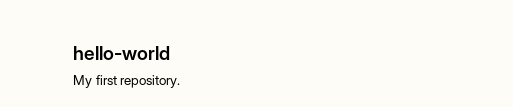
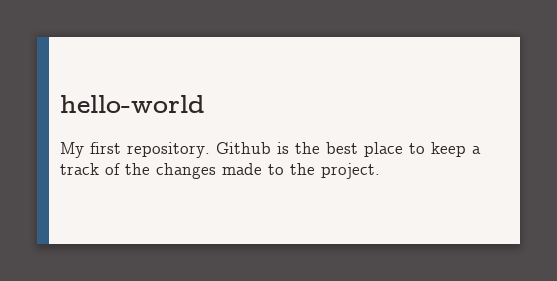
(181, 81) none -> [216,142,481,157] [60,163,380,179] Github is the best place to keep a track of the changes made to the project.

